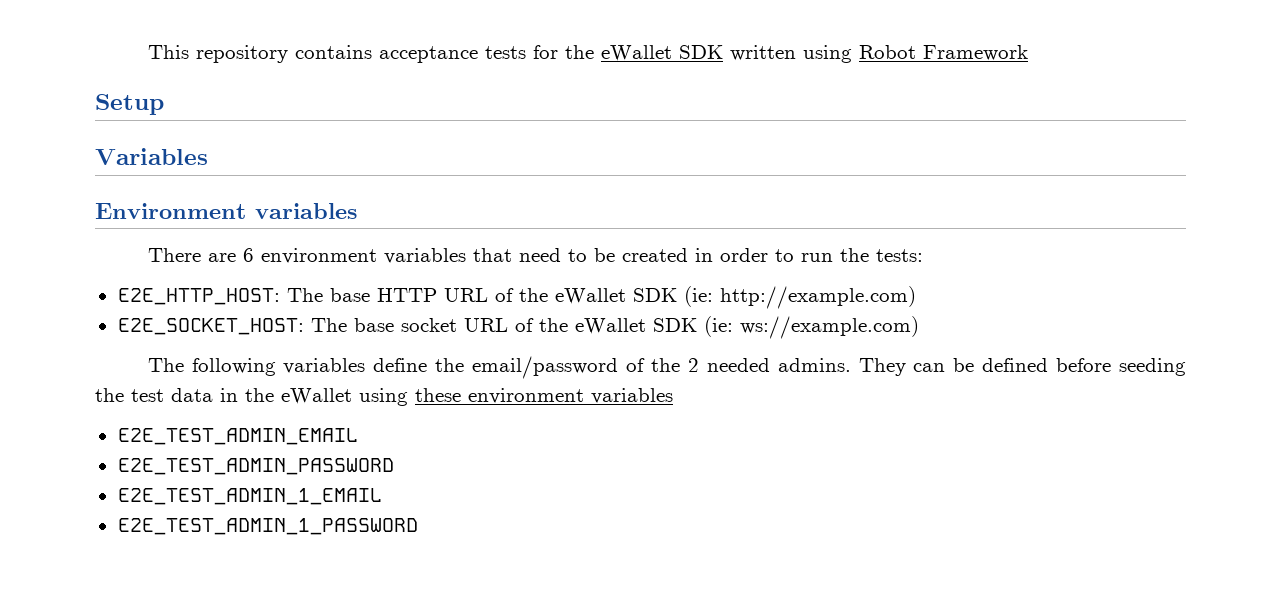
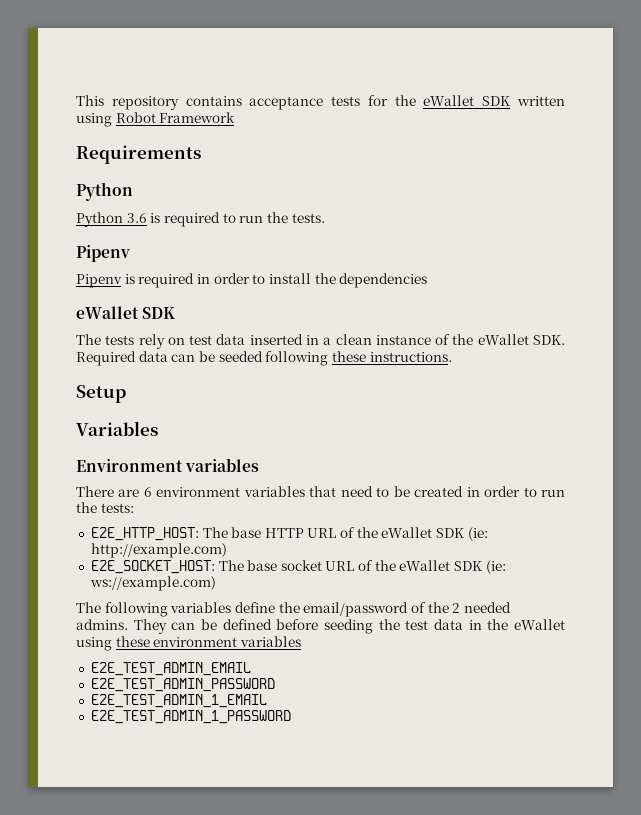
(1028, 53) none -> [76,145,201,164] [76,182,133,201] [76,212,325,227] [76,245,130,262] [76,273,428,288] [76,306,176,319] [76,334,565,349] [76,351,452,366] // Requirements // Python // Python 3.6 is required to run the tests. // Pipenv // Pipenv is required in order to install the dependencies // eWallet SDK // The tests rely on test data inserted in a clean instance of the eWallet SDK. Required data can be seeded following these instructions.

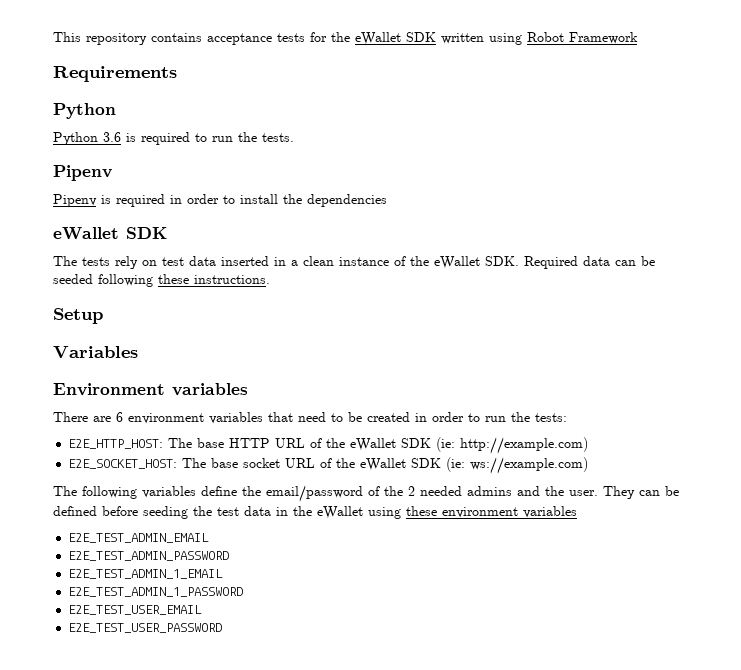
[76,619,128,630] admins. -> [467,486,598,496] admins and the user.
(291, 717) none -> [68,605,203,615] [68,623,223,633] // E2E_TEST_USER_EMAIL // E2E_TEST_USER_PASSWORD

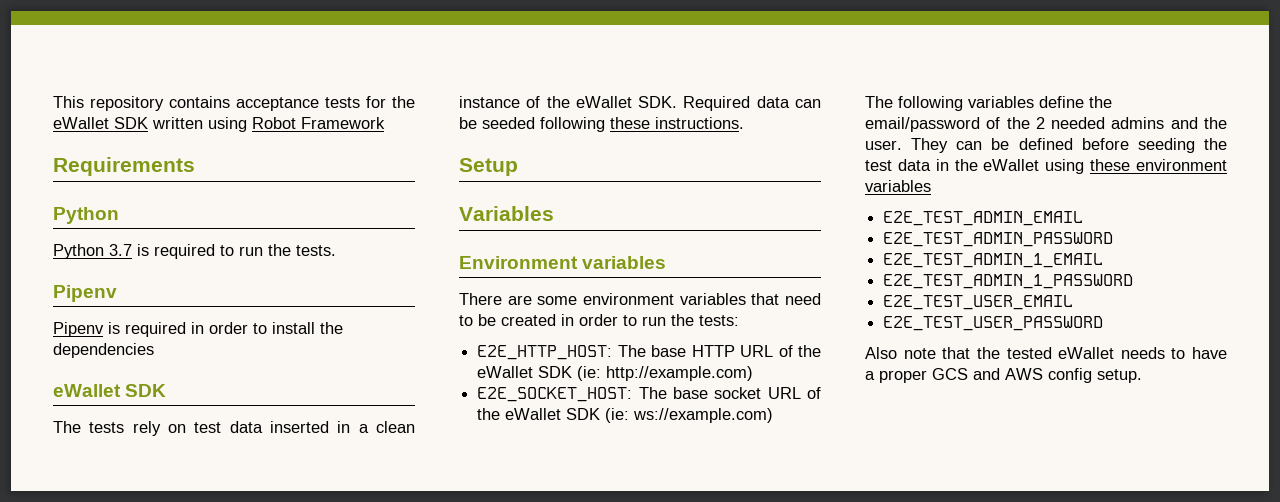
[103,132,121,142] 3.6 -> [109,244,132,256] 3.7
[116,412,123,422] 6 -> [537,296,578,305] some
(223, 628) none -> [865,347,1227,359] [865,368,1142,383] // Also note that the tested eWallet needs to have a proper GCS and AWS config setup.

